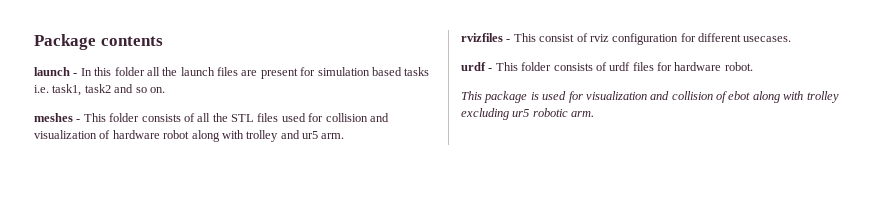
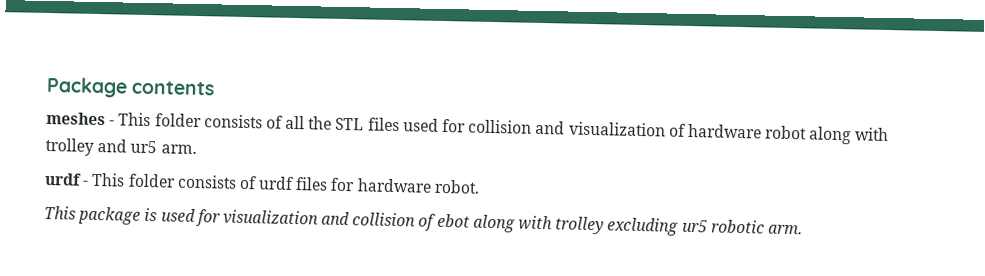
[34,67,430,79] [34,84,165,96] // launch - In this folder all the launch files are present for simulation based tasks i.e. task1, task2 and so on. -> (216, 88) none
[461,33,792,45] // rvizfiles - This consist of rviz configuration for different usecases. -> (197, 149) none

